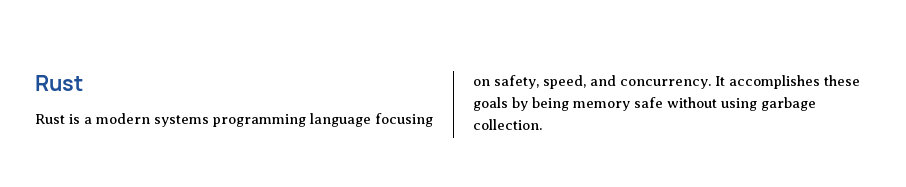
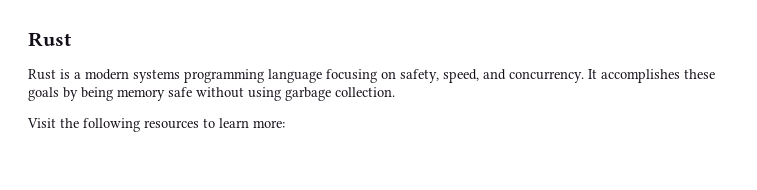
(542, 124) none -> [27,118,285,132] // Visit the following resources to learn more:

